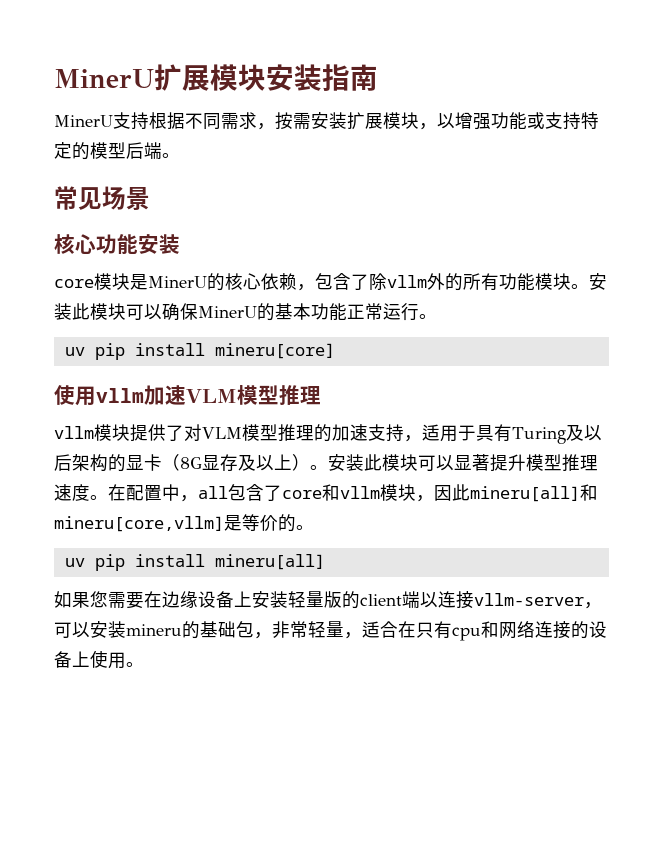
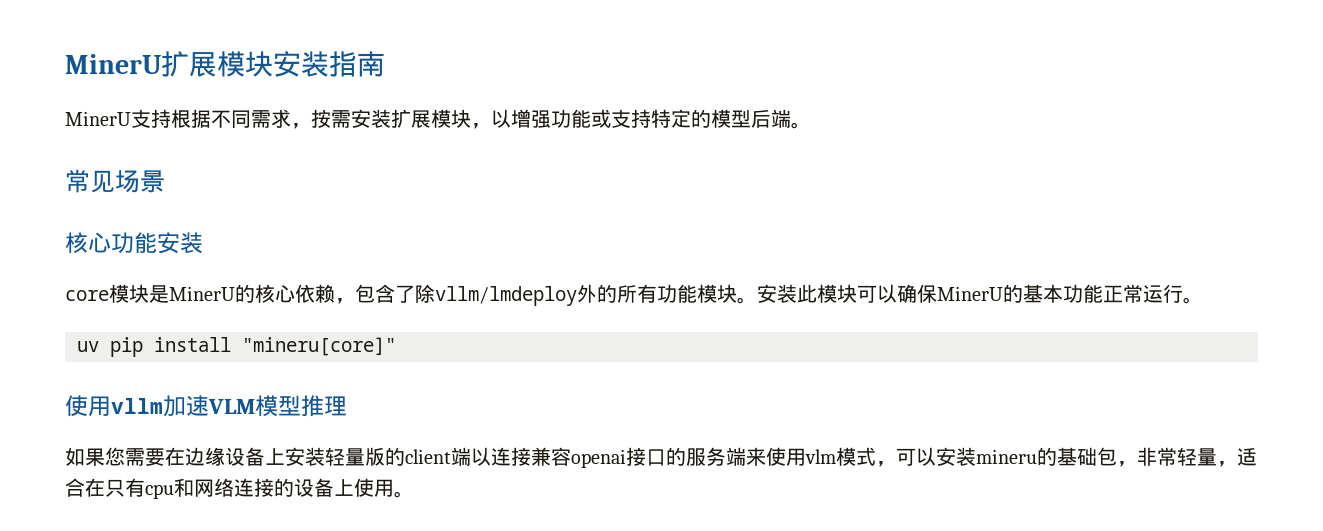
[387,275,427,288] vllm -> [435,286,577,306] vllm/lmdeploy
[214,343,335,359] mineru[core] -> [242,337,396,356] "mineru[core]"
[54,424,602,444] [54,454,598,472] [54,484,598,502] [54,514,314,532] [64,554,325,571] // vllm模块提供了对VLM模型推理的加速支持，适用于具有Turing及以后架构的显卡（8G显存及以上）。安装此模块可以显著提升模型推理速度。在配置中，all包含了core和vllm模块，因此mineru[all]和mineru[core,vllm]是等价的。 // uv pip install mineru[all] -> (347, 406) none
[474,593,584,606] vllm-server -> [531,447,876,468] 兼容openai接口的服务端来使用vlm模式

